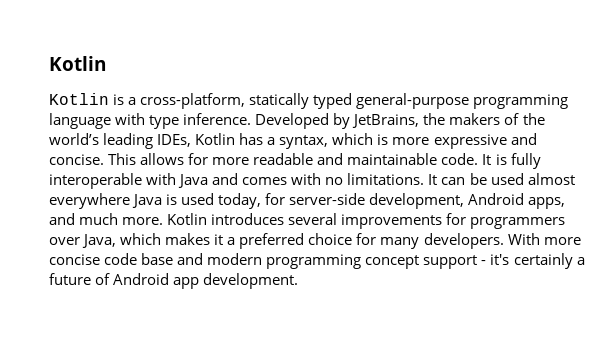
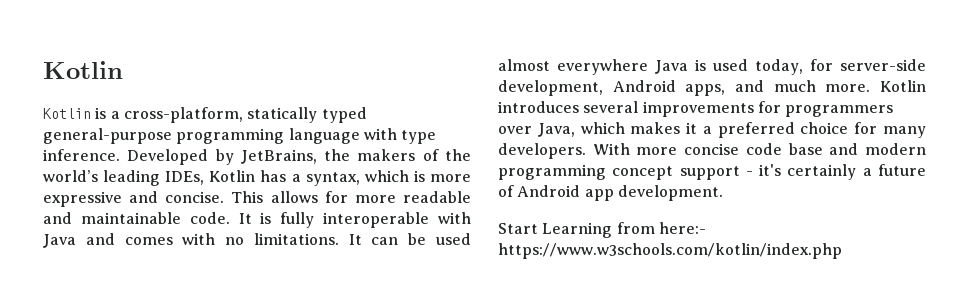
(299, 281) none -> [498,222,706,238] [498,243,842,259] // Start Learning from here:- https://www.w3schools.com/kotlin/index.php

